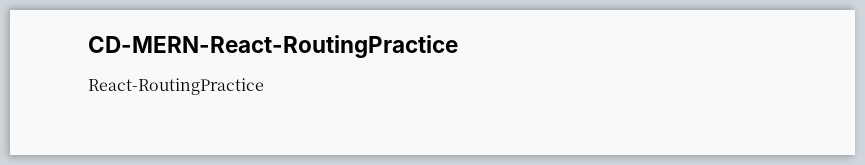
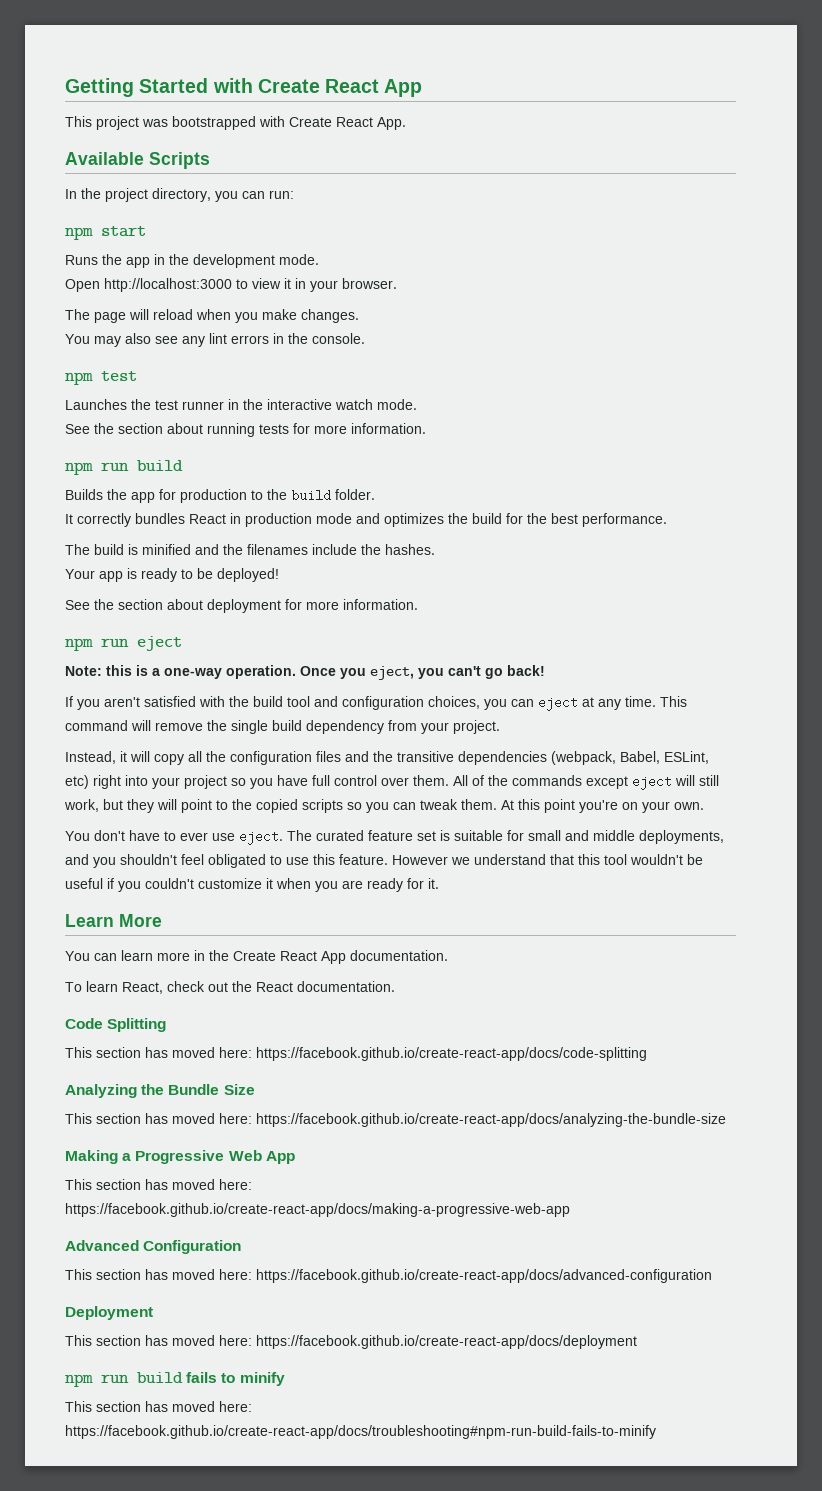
[88,35,458,58] [88,78,264,95] CD-MERN-React-RoutingPractice // React-RoutingPractice -> [65,78,423,97] [65,116,406,130] [65,152,210,169] [65,188,294,202] [65,226,146,240] [65,254,319,268] [65,278,397,292] [65,309,359,323] [65,333,365,347] [65,371,137,385] [65,399,417,410] [65,423,426,437] [65,460,183,475] [65,489,375,503] [65,513,667,527] [65,544,435,555] [65,568,279,582] [65,599,418,613] [65,636,182,651] [65,665,545,680] [65,696,687,711] [65,720,500,734] [65,751,709,765] [65,775,719,790] [64,799,704,813] [65,830,724,845] [65,854,703,868] [65,878,439,892] [65,914,162,927] [65,950,448,964] [65,981,395,994] [65,1018,167,1032] [65,1047,647,1061] [65,1084,255,1098] [65,1113,726,1127] [65,1150,295,1164] [65,1179,252,1190] [65,1203,570,1217] [65,1240,242,1254] [65,1269,712,1283] [65,1306,153,1320] [65,1335,637,1349] [65,1372,285,1387] [65,1401,252,1412] [65,1425,656,1439] Getting Started with Create React App // This project was bootstrapped with Create React App. // Available Scripts // In the project directory, you can run: // npm start // Runs the app in the development mode. // Open http://localhost:3000 to view it in your browser. // The page will reload when you make changes. // You may also see any lint errors in the console. // npm test // Launches the test runner in the interactive watch mode. // See the section about running tests for more information. // npm run build // Builds the app for production to the build folder. // It correctly bundles React in production mode and optimizes the build for the best performance. // The build is minified and the filenames include the hashes. // Your app is ready to be deployed! // See the section about deployment for more information. // npm run eject // Note: this is a one-way operation. Once you eject, you can't go back! // If you aren't satisfied with the build tool and configuration choices, you can eject at any time. This command will remove the single build dependency from your project. // Instead, it will copy all the configuration files and the transitive dependencies (webpack, Babel, ESLint, etc) right into your project so you have full control over them. All of the commands except eject will still work, but they will point to the copied scripts so you can tweak them. At this point you're on your own. // You don't have to ever use eject. The curated feature set is suitable for small and middle deployments, and you shouldn't feel obligated to use this feature. However we understand that this tool wouldn't be useful if you couldn't customize it when you are ready for it. // Learn More // You can learn more in the Create React App documentation. // To learn React, check out the React documentation. // Code Splitting // This section has moved here: https://facebook.github.io/create-react-app/docs/code-splitting // Analyzing the Bundle Size // This section has moved here: https://facebook.github.io/create-react-app/docs/analyzing-the-bundle-size // Making a Progressive Web App // This section has moved here: https://facebook.github.io/create-react-app/docs/making-a-progressive-web-app // Advanced Configuration // This section has moved here: https://facebook.github.io/create-react-app/docs/advanced-configuration // Deployment // This section has moved here: https://facebook.github.io/create-react-app/docs/deployment // npm run build fails to minify // This section has moved here: https://facebook.github.io/create-react-app/docs/troubleshooting#npm-run-build-fails-to-minify

